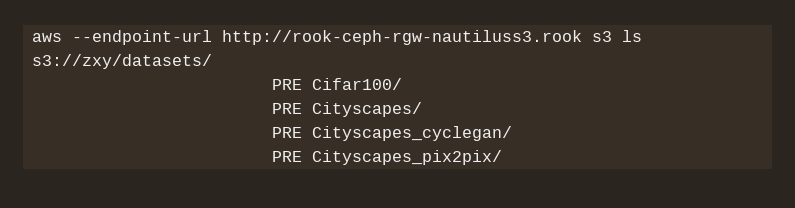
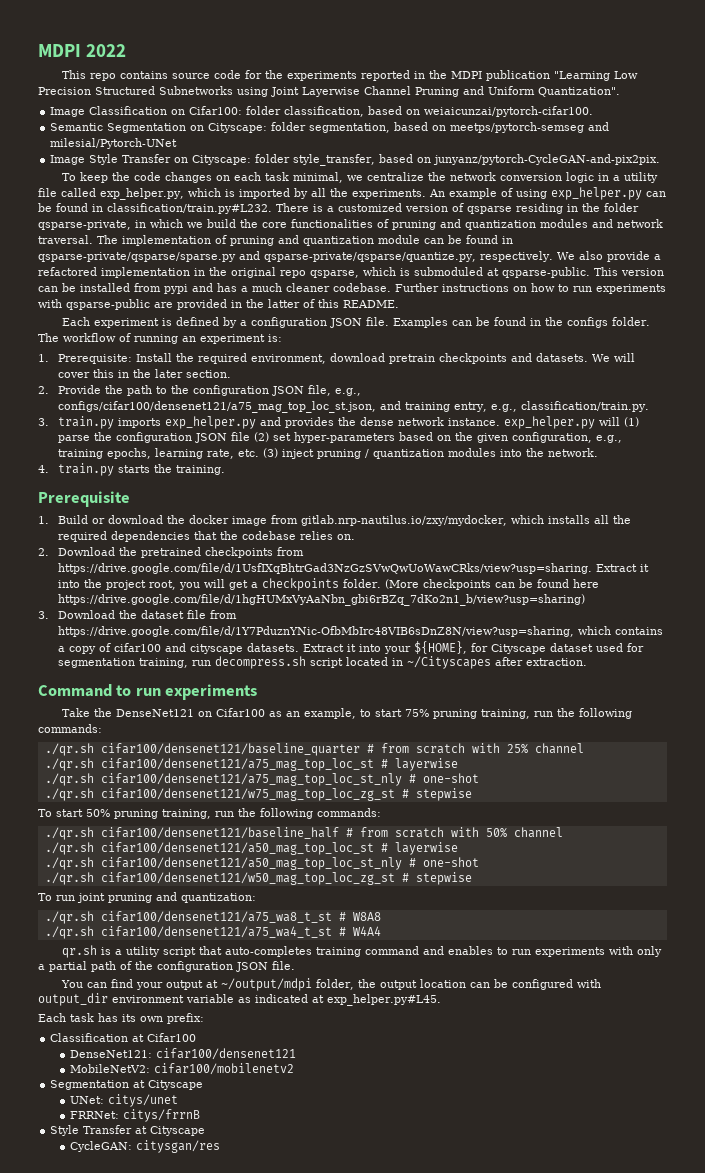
[32,30,642,45] [32,54,212,69] [272,78,402,90] [272,102,422,117] [272,126,512,141] [272,150,502,165] aws --endpoint-url http://rook-ceph-rgw-nautiluss3.rook s3 ls s3://zxy/datasets/ // PRE Cifar100/ // PRE Cityscapes/ // PRE Cityscapes_cyclegan/ // PRE Cityscapes_pix2pix/ -> [38,44,127,57] [62,70,639,81] [38,86,620,97] [50,106,594,117] [50,122,610,133] [50,138,178,149] [50,154,661,166] [62,172,659,183] [38,187,666,200] [38,203,639,214] [38,219,663,230] [38,235,513,246] [38,251,661,262] [38,267,664,278] [38,283,666,294] [38,299,399,310] [62,317,651,328] [38,333,282,344] [38,353,636,364] [58,369,232,378] [38,385,362,396] [58,401,650,413] [38,416,640,429] [58,432,623,443] [58,448,599,459] [38,463,226,476] [38,491,130,507] [38,515,632,526] [58,531,356,542] [38,547,305,558] [58,563,650,574] [58,578,600,591] [58,594,586,606] [38,610,238,619] [58,626,664,637] [58,641,645,654] [58,656,588,669] [38,684,258,700] [62,708,633,719] [38,724,102,733] [44,743,584,756] [44,758,458,771] [44,773,479,786] [44,788,472,801] [38,808,381,819] [44,827,563,840] [44,842,458,855] [44,857,479,870] [44,872,472,885] [38,892,256,903] [44,911,381,924] [44,926,381,939] [62,945,663,958] [38,961,295,972] [61,978,602,991] [38,993,441,1006] [38,1013,204,1024] [50,1033,197,1042] [70,1048,297,1060] [70,1063,295,1075] [50,1080,204,1090] [70,1094,179,1107] [70,1109,201,1122] [50,1125,206,1136] [70,1140,221,1153] MDPI 2022 // This repo contains source code for the experiments reported in the MDPI publication "Learning Low Precision Structured Subnetworks using Joint Layerwise Channel Pruning and Uniform Quantization". // Image Classification on Cifar100: folder classification, based on weiaicunzai/pytorch-cifar100. // Semantic Segmentation on Cityscape: folder segmentation, based on meetps/pytorch-semseg and milesial/Pytorch-UNet // Image Style Transfer on Cityscape: folder style_transfer, based on junyanz/pytorch-CycleGAN-and-pix2pix. // To keep the code changes on each task minimal, we centralize the network conversion logic in a utility file called exp_helper.py, which is imported by all the experiments. An example of using exp_helper.py can be found in classification/train.py#L232. There is a customized version of qsparse residing in the folder qsparse-private, in which we build the core functionalities of pruning and quantization modules and network traversal. The implementation of pruning and quantization module can be found in qsparse-private/qsparse/sparse.py and qsparse-private/qsparse/quantize.py, respectively. We also provide a refactored implementation in the original repo qsparse, which is submoduled at qsparse-public. This version can be installed from pypi and has a much cleaner codebase. Further instructions on how to run experiments with qsparse-public are provided in the latter of this README. // Each experiment is defined by a configuration JSON file. Examples can be found in the configs folder. The workflow of running an experiment is: // 1. Prerequisite: Install the required environment, download pretrain checkpoints and datasets. We will cover this in the later section. // 2. Provide the path to the configuration JSON file, e.g., configs/cifar100/densenet121/a75_mag_top_loc_st.json, and training entry, e.g., classification/train.py. // 3. train.py imports exp_helper.py and provides the dense network instance. exp_helper.py will (1) parse the configuration JSON file (2) set hyper-parameters based on the given configuration, e.g., training epochs, learning rate, etc. (3) inject pruning / quantization modules into the network. // 4. train.py starts the training. // Prerequisite // 1. Build or download the docker image from gitlab.nrp-nautilus.io/zxy/mydocker, which installs all the required dependencies that the codebase relies on. // 2. Download the pretrained checkpoints from https://drive.google.com/file/d/1UsfIXqBhtrGad3NzGzSVwQwUoWawCRks/view?usp=sharing. Extract it into the project root, you will get a checkpoints folder. (More checkpoints can be found here https://drive.google.com/file/d/1hgHUMxVyAaNbn_gbi6rBZq_7dKo2n1_b/view?usp=sharing) // 3. Download the dataset file from https://drive.google.com/file/d/1Y7PduznYNic-OfbMbIrc48VIB6sDnZ8N/view?usp=sharing, which contains a copy of cifar100 and cityscape datasets. Extract it into your ${HOME}, for Cityscape dataset used for segmentation training, run decompress.sh script located in ~/Cityscapes after extraction. // Command to run experiments // Take the DenseNet121 on Cifar100 as an example, to start 75% pruning training, run the following commands: // ./qr.sh cifar100/densenet121/baseline_quarter # from scratch with 25% channel // ./qr.sh cifar100/densenet121/a75_mag_top_loc_st # layerwise // ./qr.sh cifar100/densenet121/a75_mag_top_loc_st_nly # one-shot // ./qr.sh cifar100/densenet121/w75_mag_top_loc_zg_st # stepwise // To start 50% pruning training, run the following commands: // ./qr.sh cifar100/densenet121/baseline_half # from scratch with 50% channel // ./qr.sh cifar100/densenet121/a50_mag_top_loc_st # layerwise // ./qr.sh cifar100/densenet121/a50_mag_top_loc_st_nly # one-shot // ./qr.sh cifar100/densenet121/w50_mag_top_loc_zg_st # stepwise // To run joint pruning and quantization: // ./qr.sh cifar100/densenet121/a75_wa8_t_st # W8A8 // ./qr.sh cifar100/densenet121/a75_wa4_t_st # W4A4 // qr.sh is a utility script that auto-completes training command and enables to run experiments with only a partial path of the configuration JSON file. // You can find your output at ~/output/mdpi folder, the output location can be configured with output_dir environment variable as indicated at exp_helper.py#L45. // Each task has its own prefix: // Classification at Cifar100 // DenseNet121: cifar100/densenet121 // MobileNetV2: cifar100/mobilenetv2 // Segmentation at Cityscape // UNet: citys/unet // FRRNet: citys/frrnB // Style Transfer at Cityscape // CycleGAN: citysgan/res

